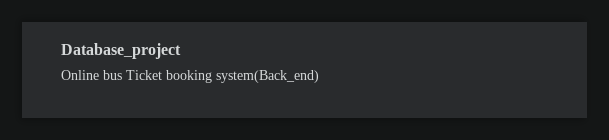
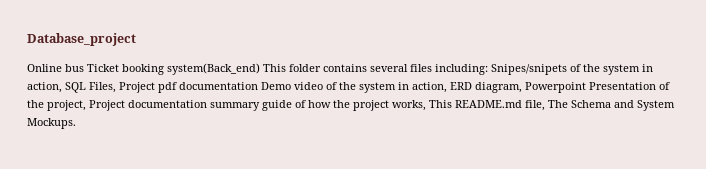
(319, 76) none -> [263,64,653,75] [27,82,670,93] [27,100,675,111] [27,118,76,129] This folder contains several files including: Snipes/snipets of the system in action, SQL Files, Project pdf documentation Demo video of the system in action, ERD diagram, Powerpoint Presentation of the project, Project documentation summary guide of how the project works, This README.md file, The Schema and System Mockups.

